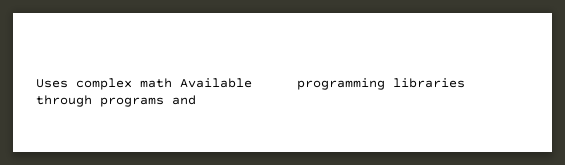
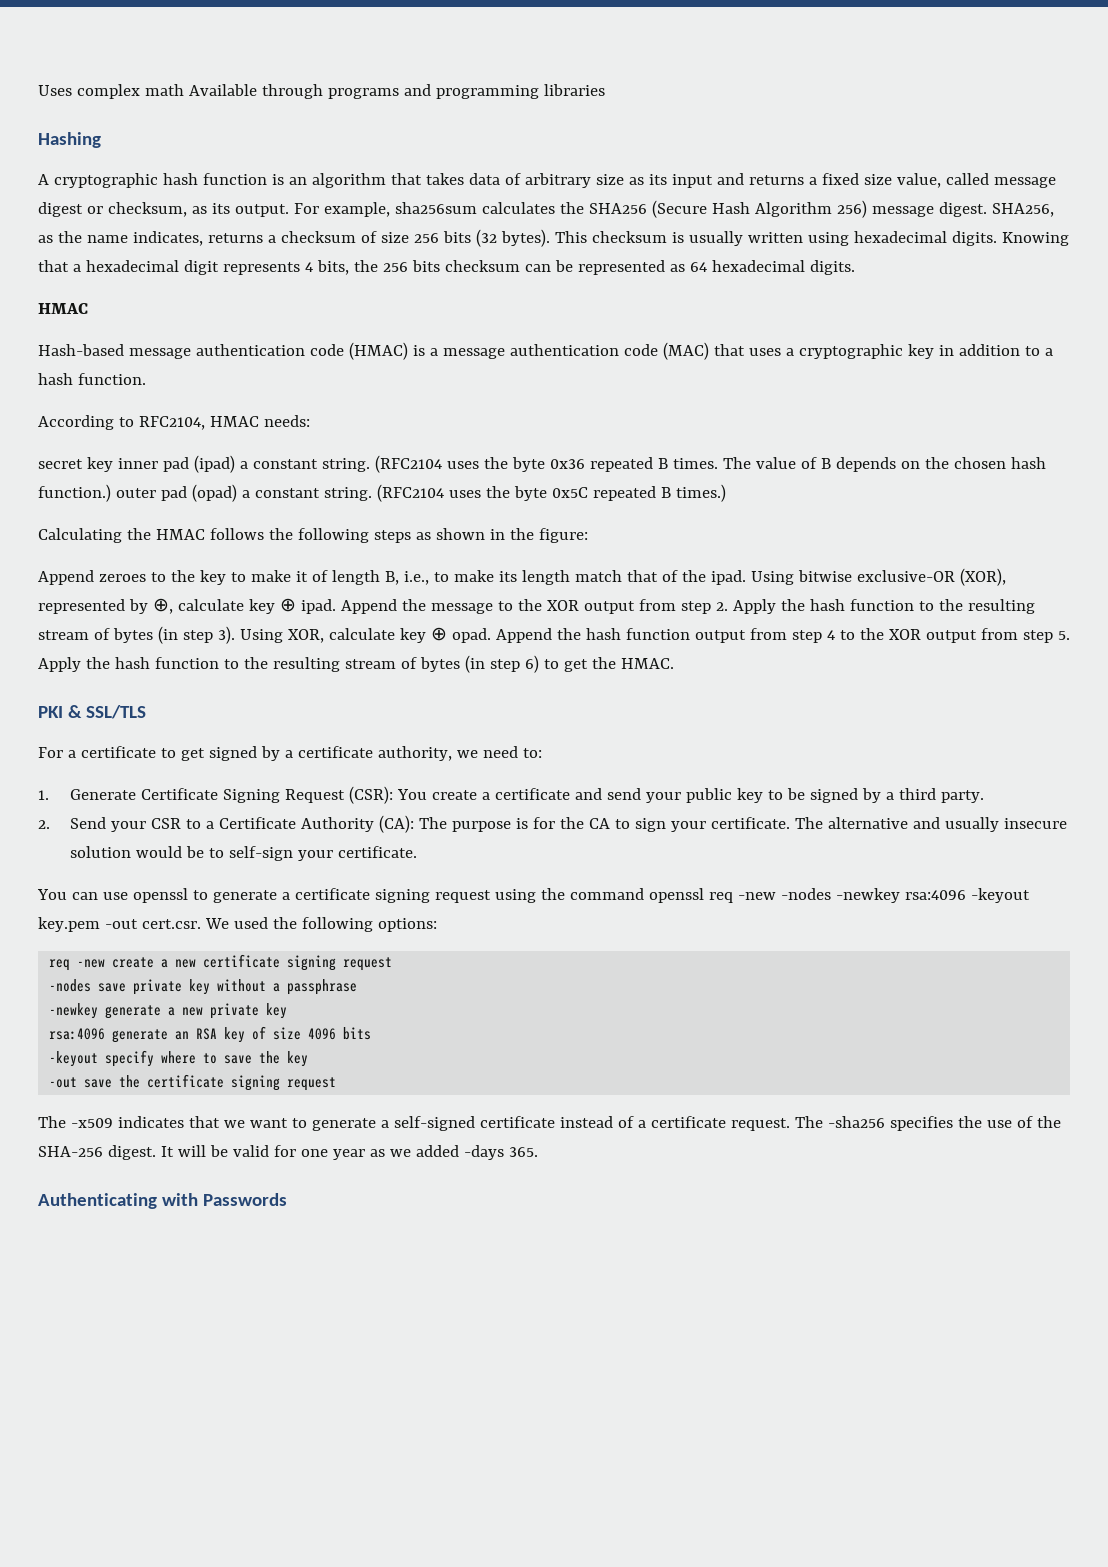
(465, 83) none -> [38,132,101,148] [38,173,1056,188] [38,200,1054,218] [38,229,1069,247] [38,260,855,275] [38,303,88,314] [38,342,1053,360] [38,373,146,385] [38,415,310,430] [38,455,1046,473] [38,484,726,502] [38,528,588,543] [38,568,1006,586] [38,598,1035,614] [38,626,1070,644] [38,655,674,673] [38,705,147,719] [38,746,542,761] [38,786,984,804] [38,815,1067,833] [70,846,417,861] [37,888,1030,903] [38,917,437,932] [49,954,393,971] [49,979,358,995] [49,1003,288,1019] [49,1026,372,1043] [49,1050,309,1067] [49,1074,337,1091] [38,1116,1061,1131] [38,1145,538,1160] [38,1193,288,1209] // Hashing // A cryptographic hash function is an algorithm that takes data of arbitrary size as its input and returns a fixed size value, called message digest or checksum, as its output. For example, sha256sum calculates the SHA256 (Secure Hash Algorithm 256) message digest. SHA256, as the name indicates, returns a checksum of size 256 bits (32 bytes). This checksum is usually written using hexadecimal digits. Knowing that a hexadecimal digit represents 4 bits, the 256 bits checksum can be represented as 64 hexadecimal digits. // HMAC // Hash-based message authentication code (HMAC) is a message authentication code (MAC) that uses a cryptographic key in addition to a hash function. // According to RFC2104, HMAC needs: // secret key inner pad (ipad) a constant string. (RFC2104 uses the byte 0x36 repeated B times. The value of B depends on the chosen hash function.) outer pad (opad) a constant string. (RFC2104 uses the byte 0x5C repeated B times.) // Calculating the HMAC follows the following steps as shown in the figure: // Append zeroes to the key to make it of length B, i.e., to make its length match that of the ipad. Using bitwise exclusive-OR (XOR), represented by ⊕, calculate key ⊕ ipad. Append the message to the XOR output from step 2. Apply the hash function to the resulting stream of bytes (in step 3). Using XOR, calculate key ⊕ opad. Append the hash function output from step 4 to the XOR output from step 5. Apply the hash function to the resulting stream of bytes (in step 6) to get the HMAC. // PKI & SSL/TLS // For a certificate to get signed by a certificate authority, we need to: // 1. Generate Certificate Signing Request (CSR): You create a certificate and send your public key to be signed by a third party. // 2. Send your CSR to a Certificate Authority (CA): The purpose is for the CA to sign your certificate. The alternative and usually insecure solution would be to self-sign your certificate. // You can use openssl to generate a certificate signing request using the command openssl req -new -nodes -newkey rsa:4096 -keyout key.pem -out cert.csr. We used the following options: // req -new create a new certificate signing request // -nodes save private key without a passphrase // -newkey generate a new private key // rsa:4096 generate an RSA key of size 4096 bits // -keyout specify where to save the key // -out save the certificate signing request // The -x509 indicates that we want to generate a self-signed certificate instead of a certificate request. The -sha256 specifies the use of the SHA-256 digest. It will be valid for one year as we added -days 365. // Authenticating with Passwords

